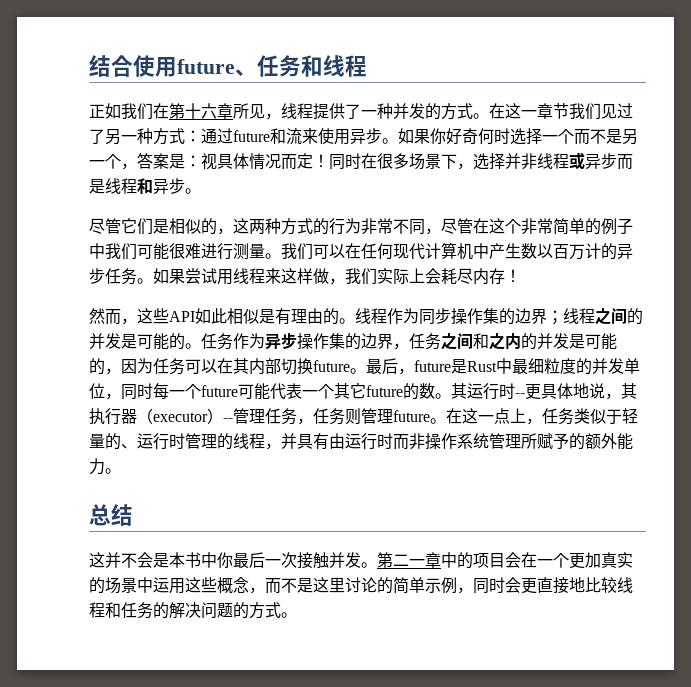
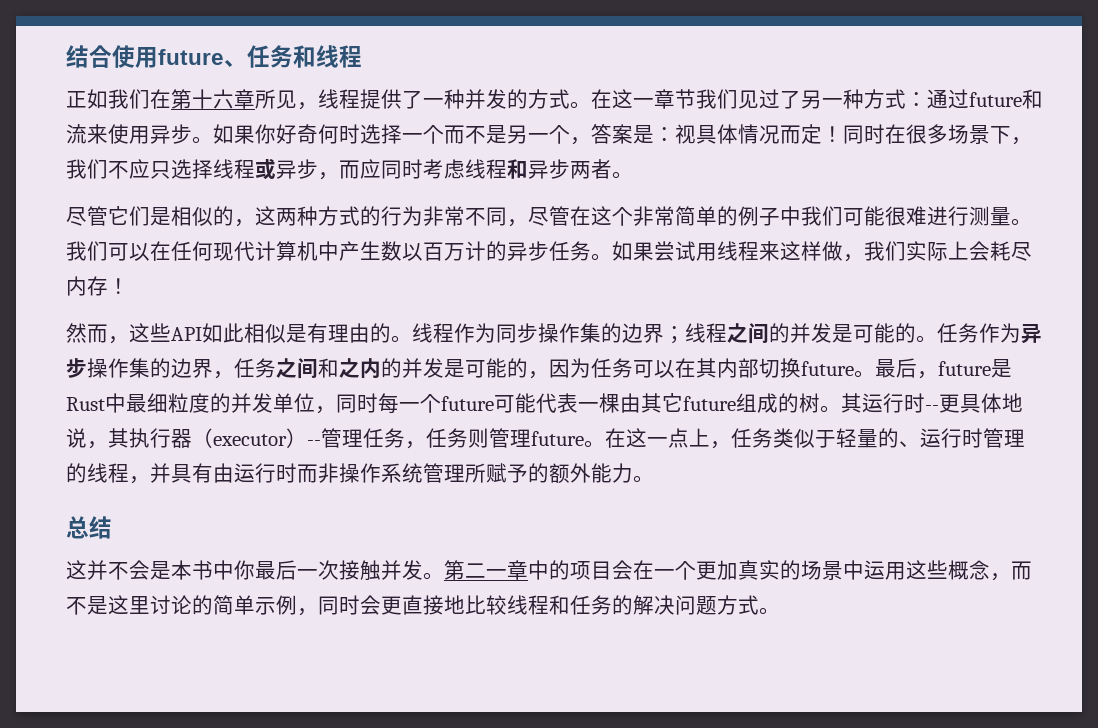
[473,152,633,170] [89,179,105,194] 选择并非线程或异步而是 -> [66,158,465,180] 我们不应只选择线程或异步，而应同时考虑
(185, 186) none -> [570,159,612,179] 两者
[318,384,334,399] 个 -> [599,393,641,413] 棵由
[403,383,435,400] 的数 -> [736,393,820,413] 组成的树
[233,602,249,619] 的 -> (717, 605) none

